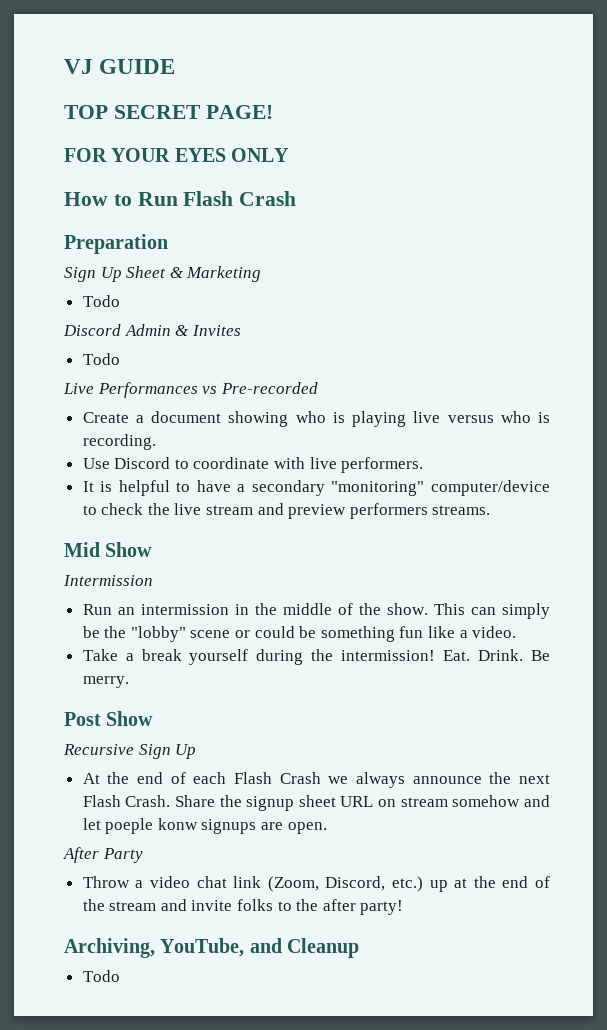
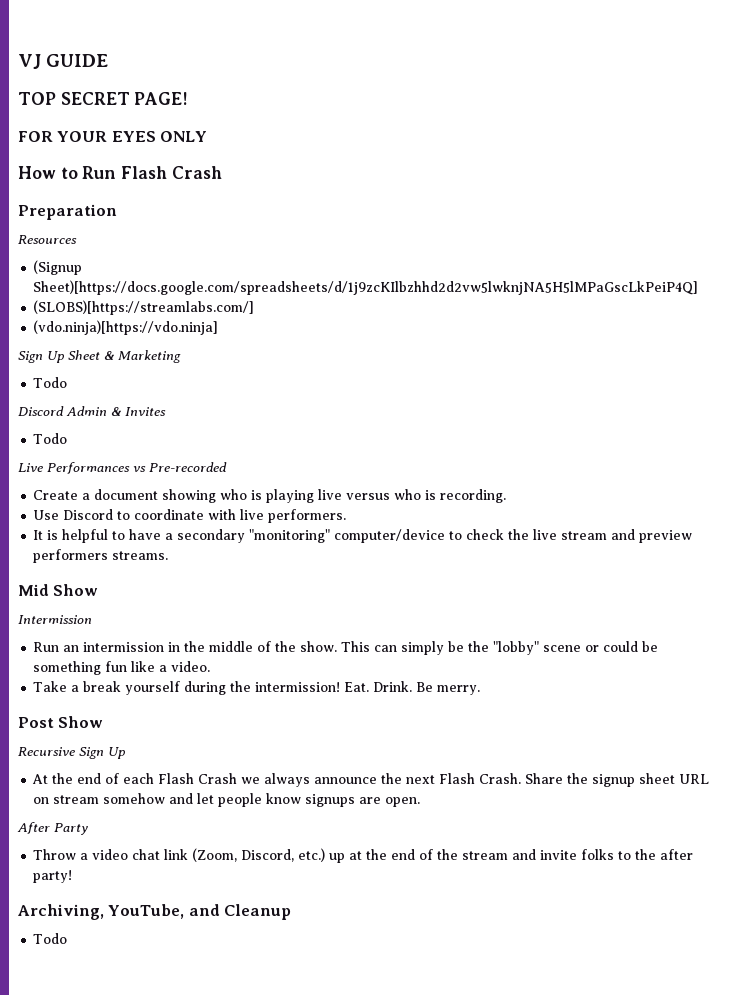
(168, 244) none -> [18,235,77,244] [33,260,83,275] [33,280,699,295] [33,300,255,315] [33,320,219,335] // Resources // (Signup Sheet)[https://docs.google.com/spreadsheets/d/1j9zcKIlbzhhd2d2vw5lwknjNA5H5lMPaGscLkPeiP4Q] // (SLOBS)[https://streamlabs.com/] // (vdo.ninja)[https://vdo.ninja]
[105,818,198,834] poeple konw -> [218,793,302,807] people know

